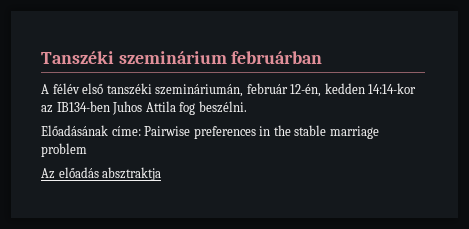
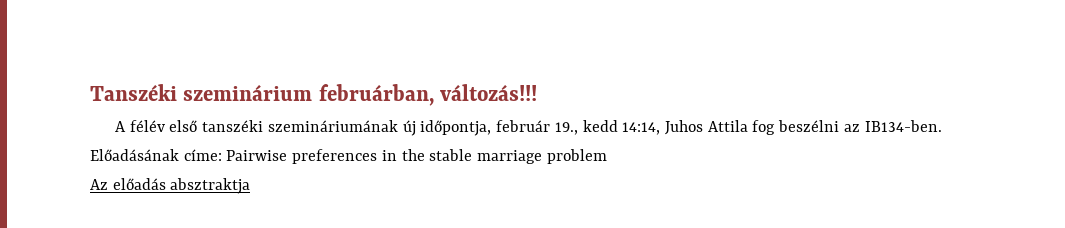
[231,51,323,64] februárban -> [318,84,538,106] februárban, változás!!!
[155,83,417,97] [41,101,247,115] szemináriumán, február 12-én, kedden 14:14-kor az IB134-ben Juhos Attila fog beszélni. -> [267,120,942,136] szemináriumának új időpontja, február 19., kedd 14:14, Juhos Attila fog beszélni az IB134-ben.

